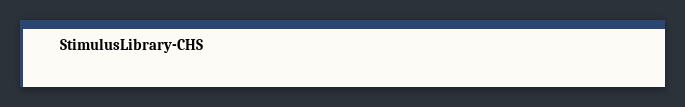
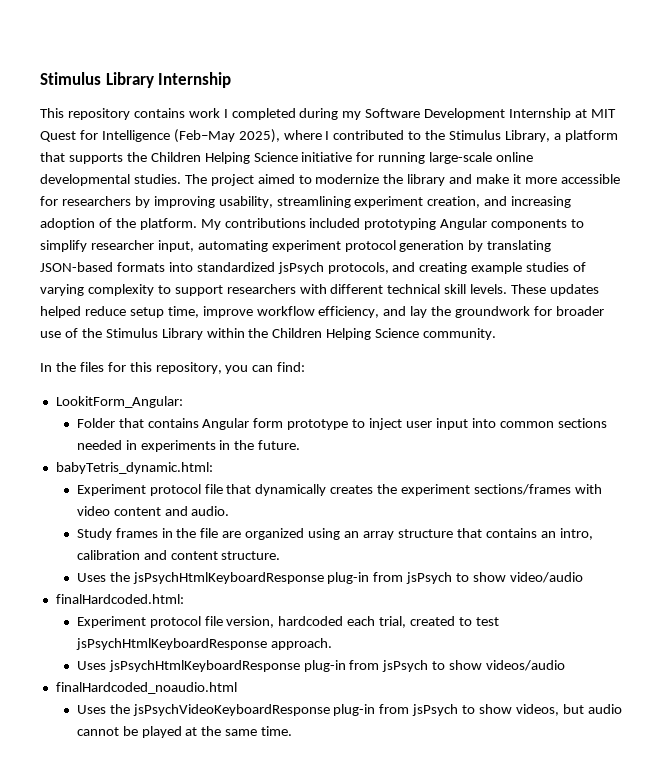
[60,38,203,53] StimulusLibrary-CHS -> [40,72,232,88] [40,108,616,120] [40,129,618,143] [40,152,534,164] [40,174,620,186] [40,196,572,208] [40,218,585,230] [40,240,552,252] [40,262,587,274] [40,284,600,296] [40,306,604,318] [40,328,497,340] [40,362,306,374] [55,396,183,408] [76,418,607,430] [76,440,301,452] [55,462,213,474] [76,484,602,496] [76,506,230,516] [76,528,593,540] [76,550,281,560] [76,572,584,584] [55,594,184,604] [76,616,499,628] [75,638,332,650] [76,660,566,672] [55,682,237,694] [76,704,622,716] [76,726,293,738] Stimulus Library Internship // This repository contains work I completed during my Software Development Internship at MIT Quest for Intelligence (Feb–May 2025), where I contributed to the Stimulus Library, a platform that supports the Children Helping Science initiative for running large-scale online developmental studies. The project aimed to modernize the library and make it more accessible for researchers by improving usability, streamlining experiment creation, and increasing adoption of the platform. My contributions included prototyping Angular components to simplify researcher input, automating experiment protocol generation by translating JSON-based formats into standardized jsPsych protocols, and creating example studies of varying complexity to support researchers with different technical skill levels. These updates helped reduce setup time, improve workflow efficiency, and lay the groundwork for broader use of the Stimulus Library within the Children Helping Science community. // In the files for this repository, you can find: // LookitForm_Angular: // Folder that contains Angular form prototype to inject user input into common sections needed in experiments in the future. // babyTetris_dynamic.html: // Experiment protocol file that dynamically creates the experiment sections/frames with video content and audio. // Study frames in the file are organized using an array structure that contains an intro, calibration and content structure. // Uses the jsPsychHtmlKeyboardResponse plug-in from jsPsych to show video/audio // finalHardcoded.html: // Experiment protocol file version, hardcoded each trial, created to test jsPsychHtmlKeyboardResponse approach. // Uses jsPsychHtmlKeyboardResponse plug-in from jsPsych to show videos/audio // finalHardcoded_noaudio.html // Uses the jsPsychVideoKeyboardResponse plug-in from jsPsych to show videos, but audio cannot be played at the same time.

